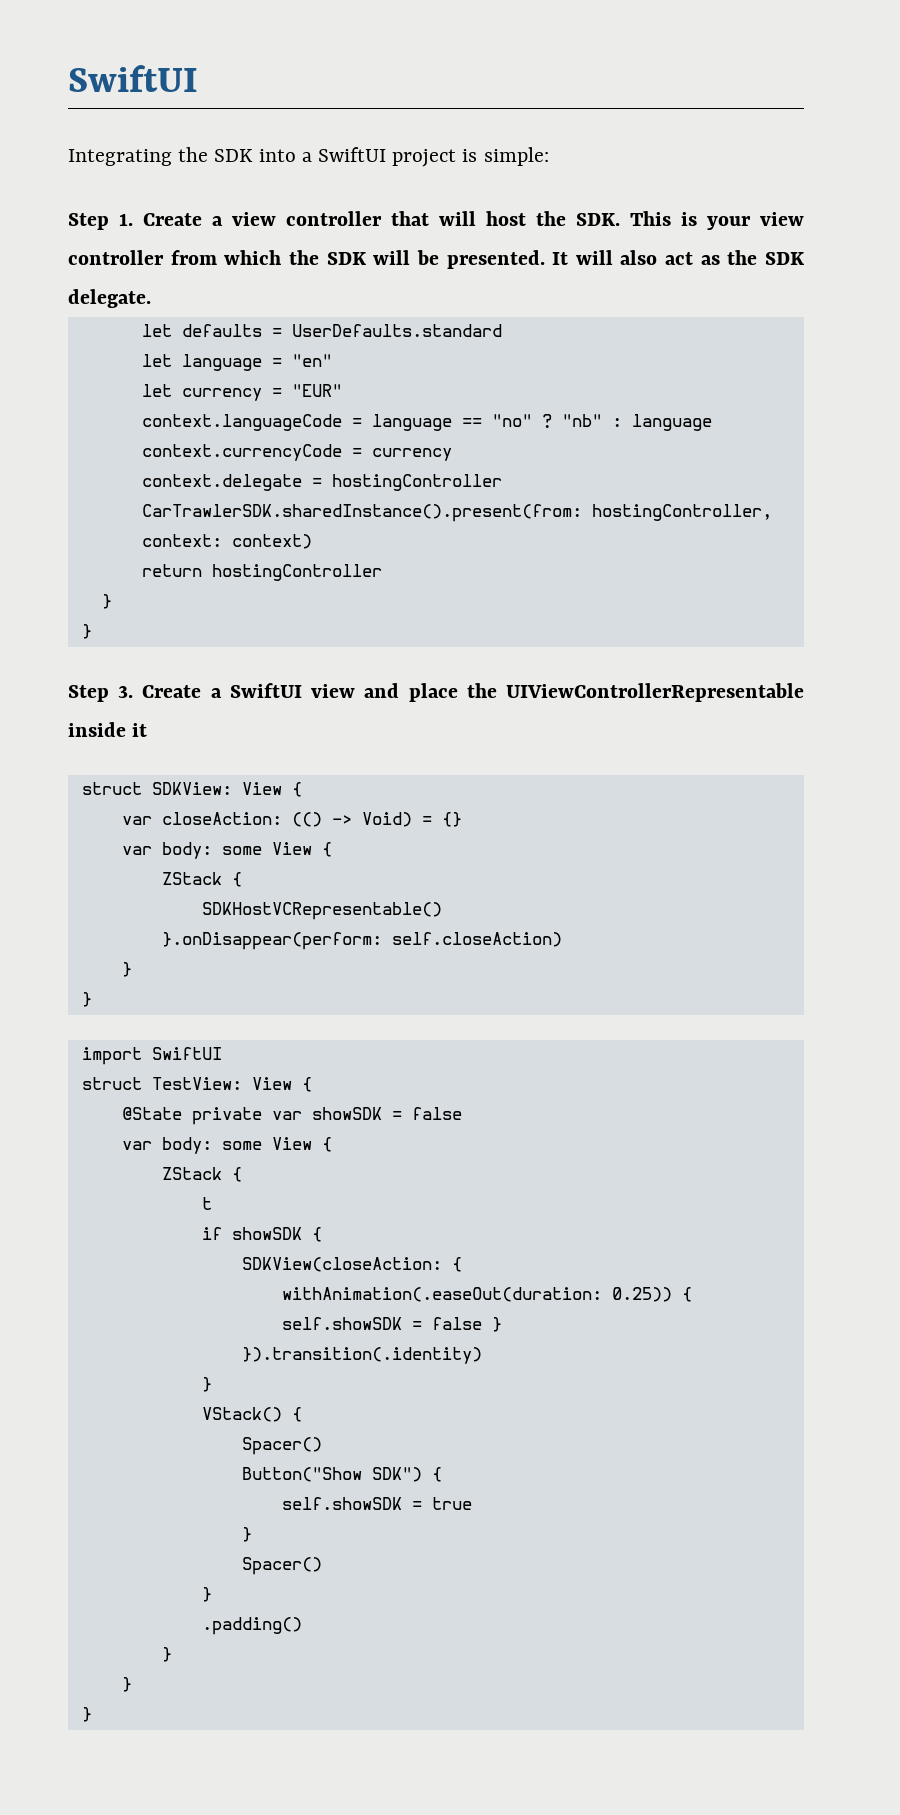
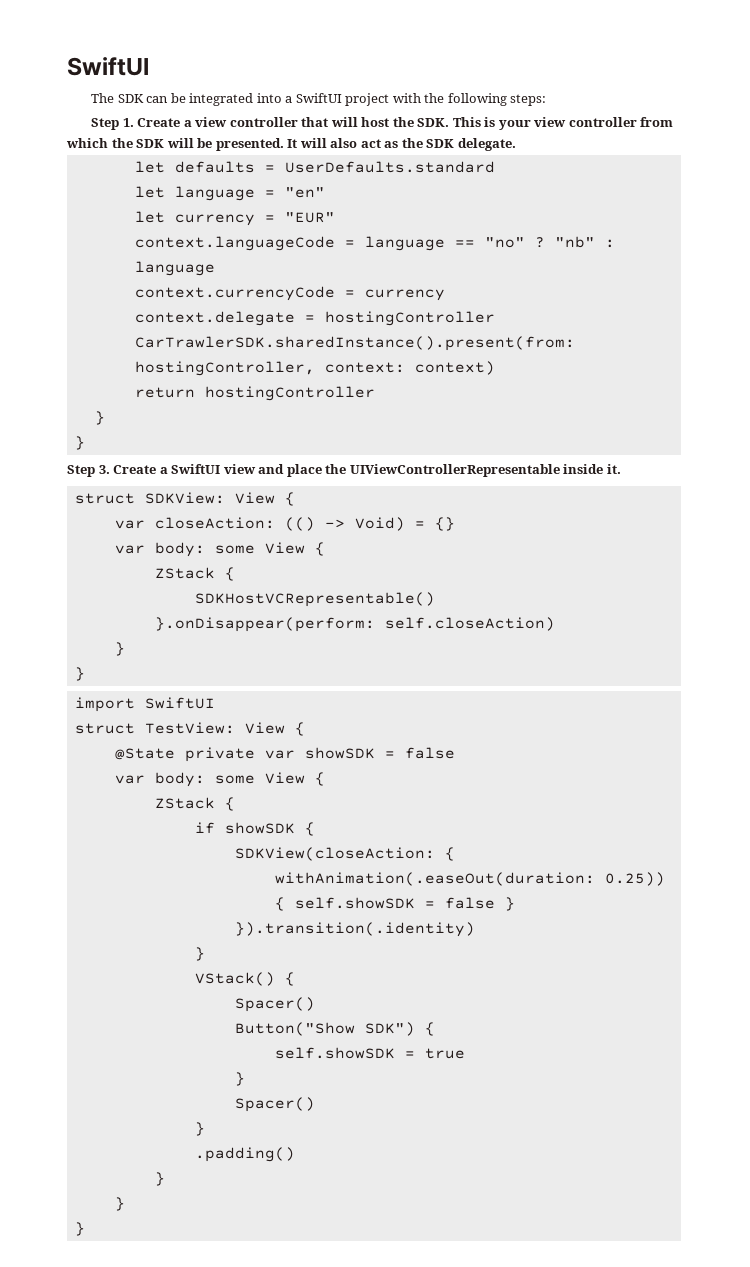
[68,65,198,92] [68,147,549,167] SwiftUI // Integrating the SDK into a SwiftUI project is simple: -> [67,57,149,76] [91,93,547,106] SwiftUI // The SDK can be integrated into a SwiftUI project with the following steps:
[132,723,148,737] it -> [606,464,621,474] it.
[201,1197,212,1210] // t -> (235, 804) none

